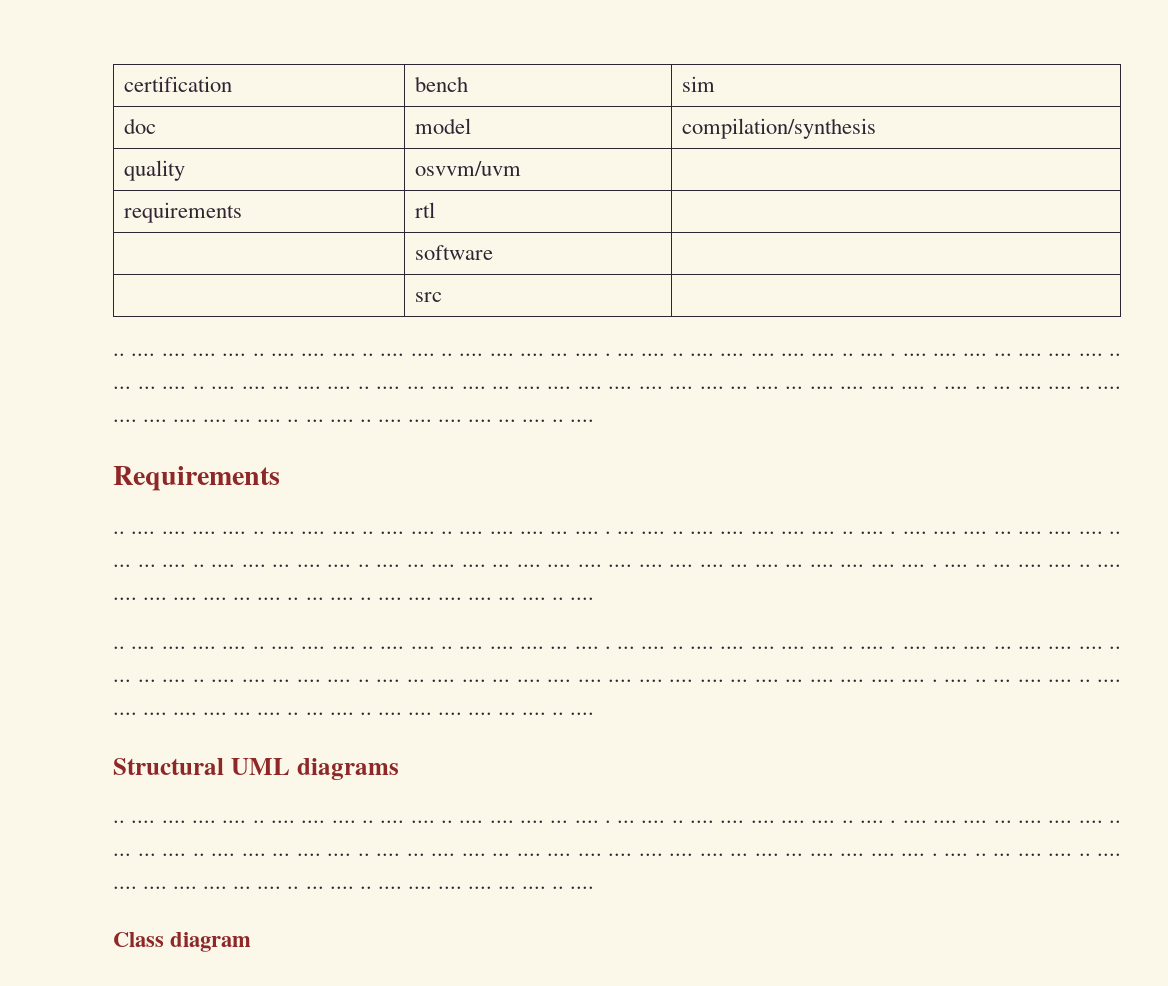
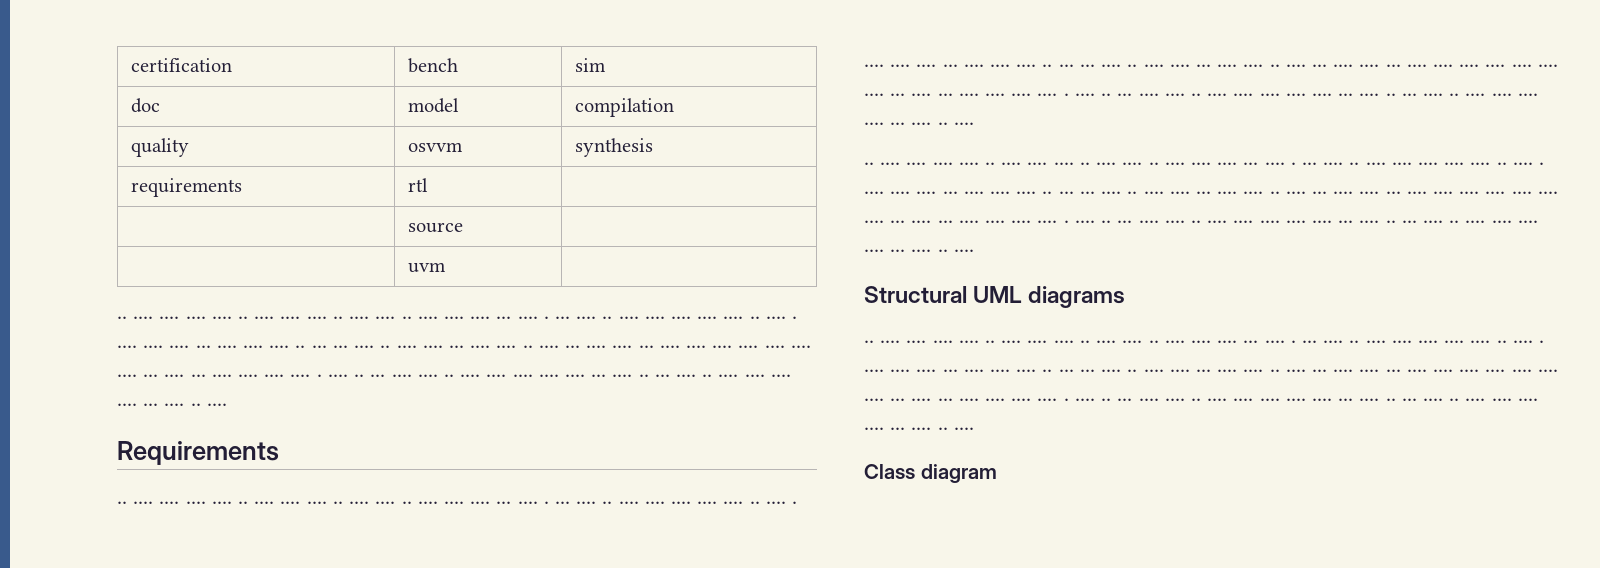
[682,118,877,139] compilation/synthesis -> [575,98,675,117] compilation
[415,161,522,176] osvvm/uvm | -> [408,142,464,152] [575,138,654,157] osvvm | synthesis
[415,245,494,260] [415,292,443,302] software | // | src -> [408,222,464,233] [408,262,447,273] source | // | uvm

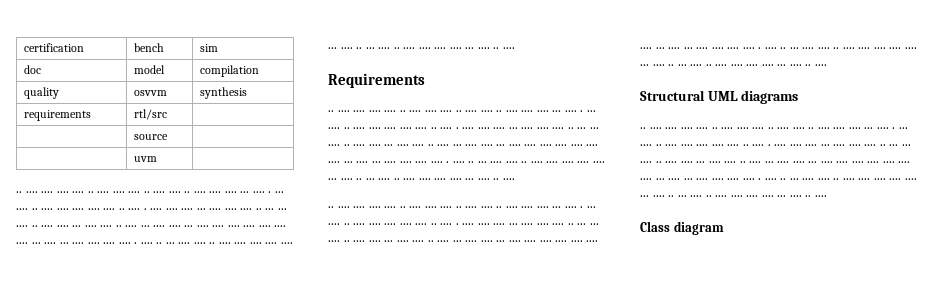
[408,178,429,192] rtl -> [133,109,167,120] rtl/src

